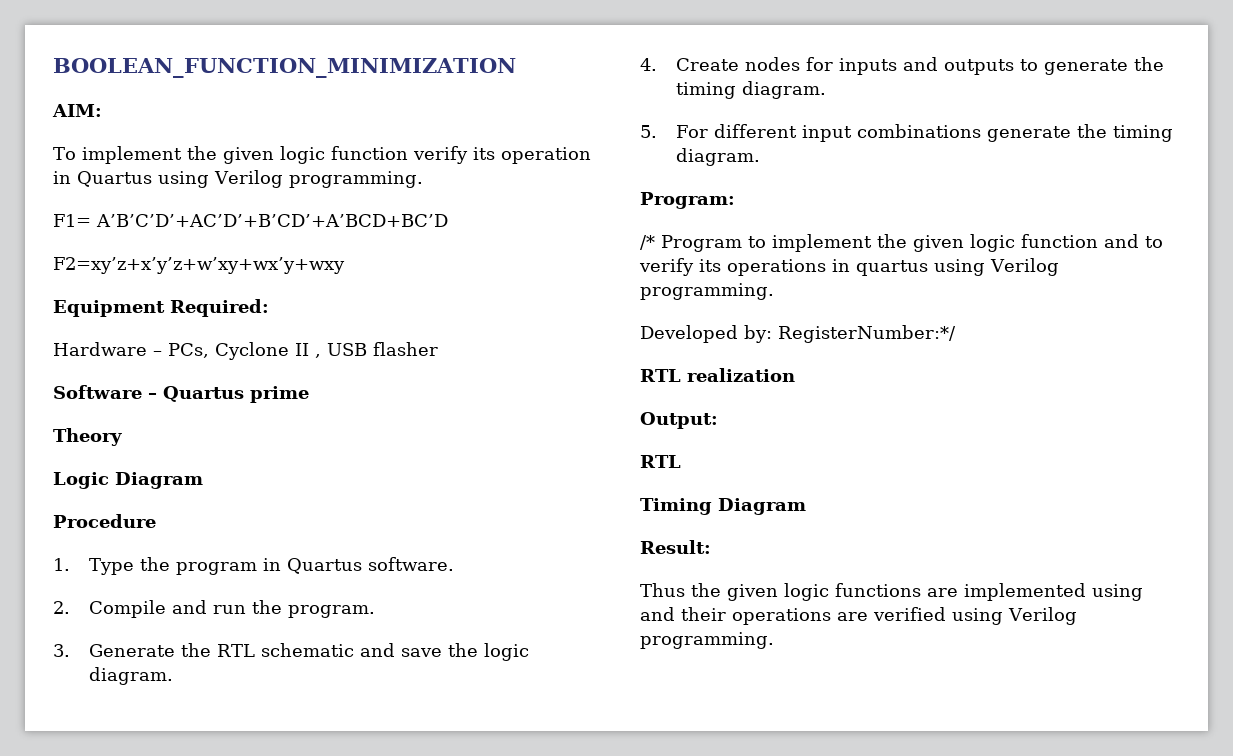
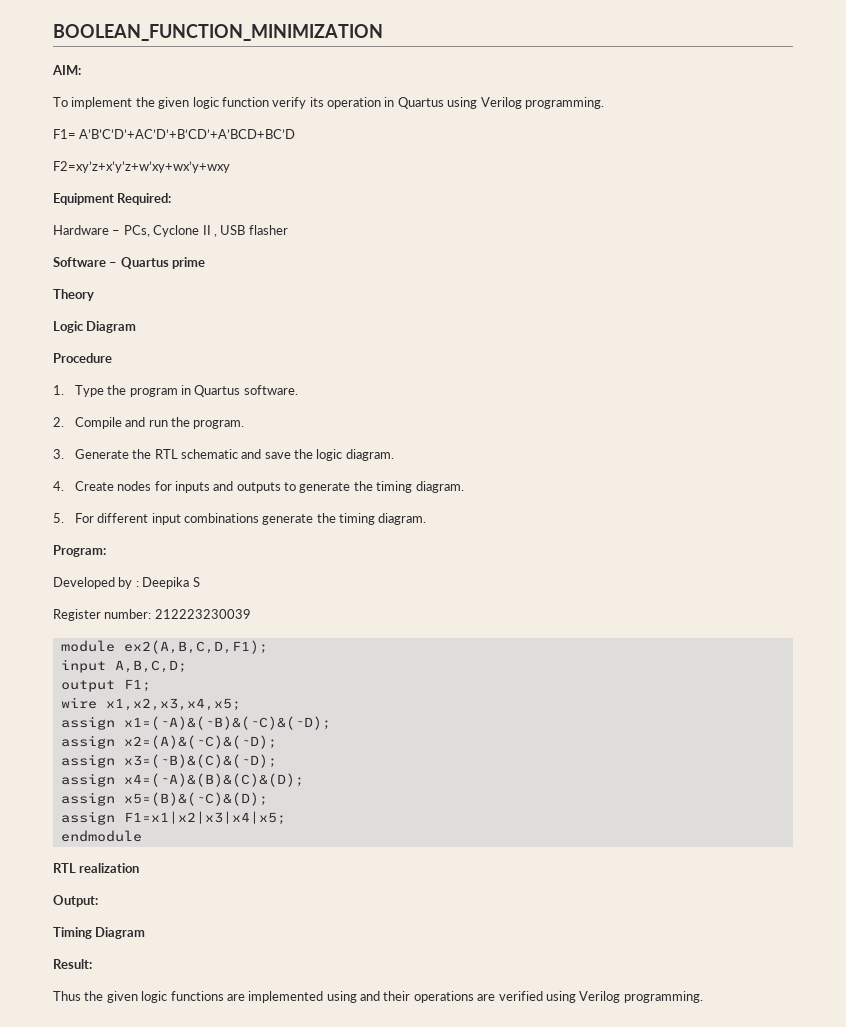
[640,234,1163,252] [639,258,1059,276] [640,283,774,300] [640,325,956,343] /* Program to implement the given logic function and to verify its operations in quartus using Verilog programming. // Developed by: RegisterNumber:*/ -> [53,577,200,589] [53,609,251,621] [60,640,268,654] [60,659,187,673] [60,679,151,692] [60,697,241,711] [60,716,331,730] [60,735,277,749] [60,754,277,768] [60,773,304,787] [60,792,268,806] [60,811,286,825] [60,830,142,842] Developed by : Deepika S // Register number: 212223230039 // module ex2(A,B,C,D,F1); // input A,B,C,D; // output F1; // wire x1,x2,x3,x4,x5; // assign x1=(~A)&(~B)&(~C)&(~D); // assign x2=(A)&(~C)&(~D); // assign x3=(~B)&(C)&(~D); // assign x4=(~A)&(B)&(C)&(D); // assign x5=(B)&(~C)&(D); // assign F1=x1|x2|x3|x4|x5; // endmodule
[640,455,681,468] // RTL -> (98, 901) none

